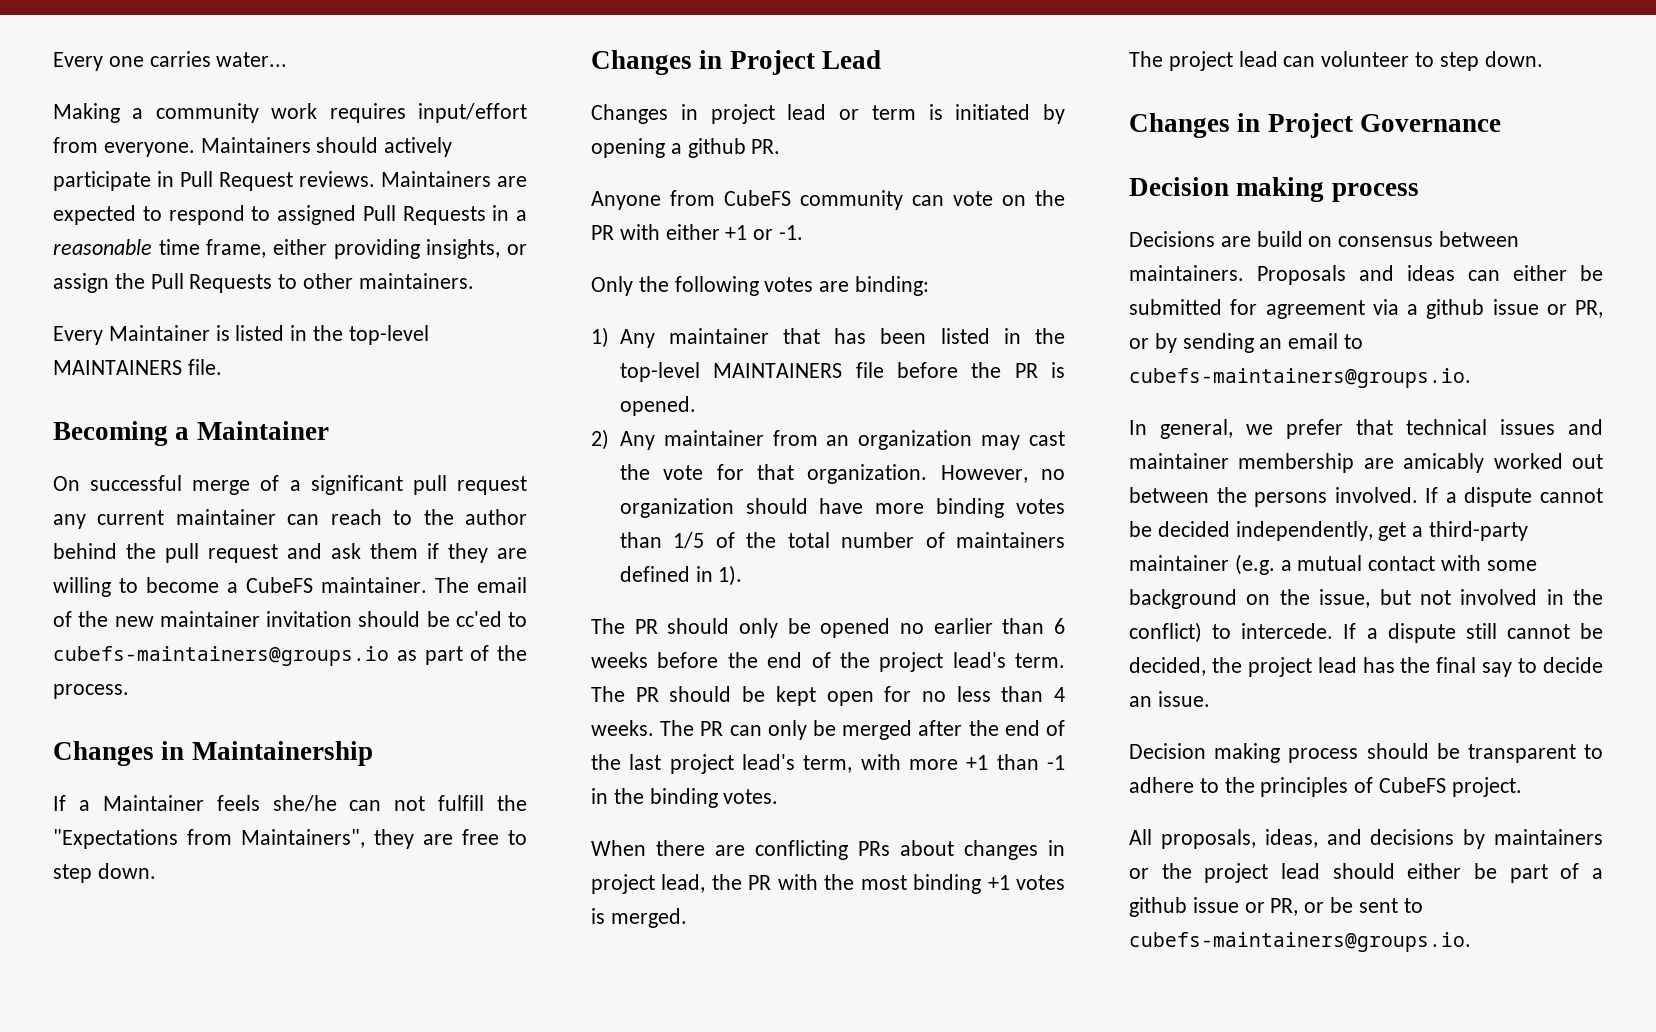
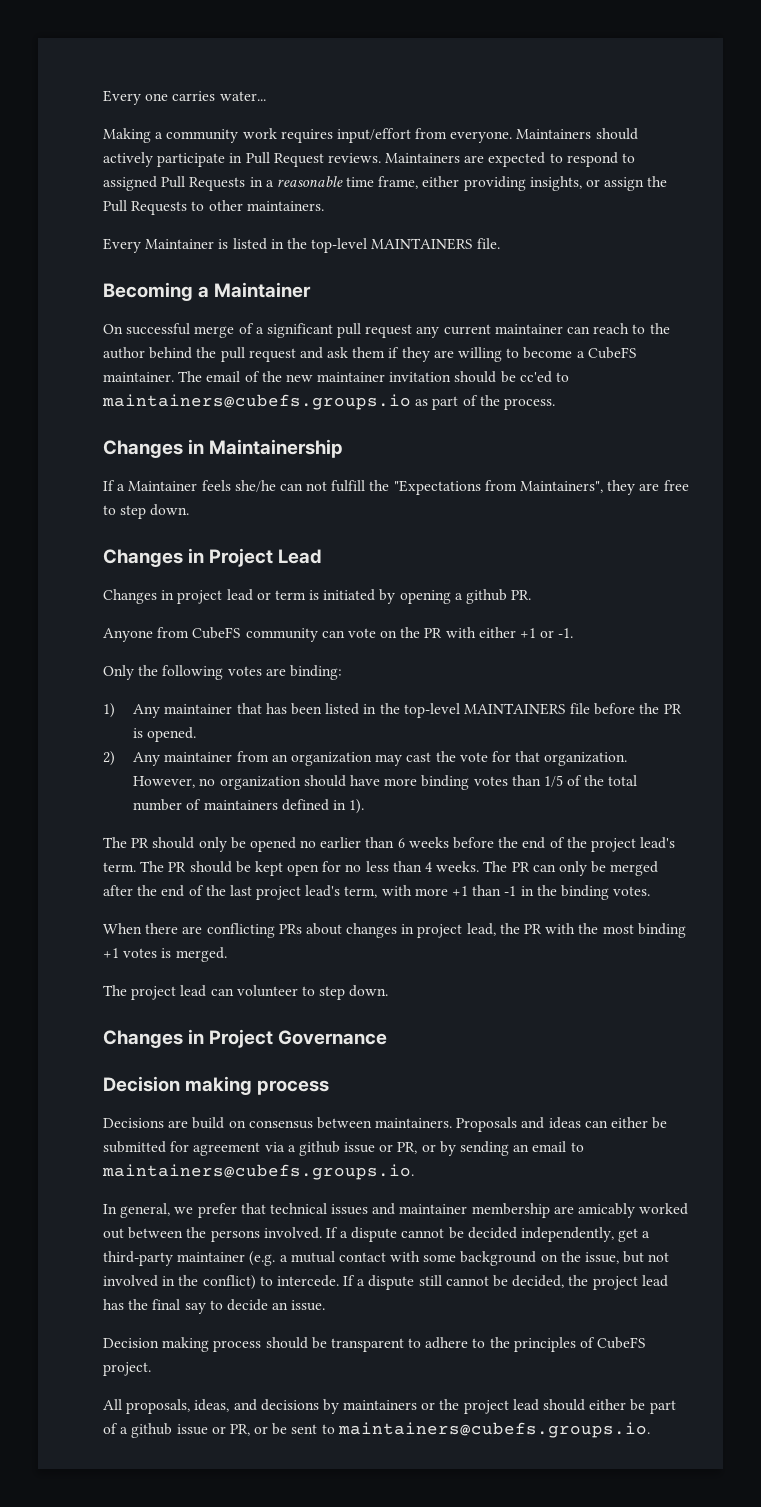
[53,646,389,666] cubefs-maintainers@groups.io -> [102,394,411,410] maintainers@cubefs.groups.io
[1129,368,1471,388] cubefs-maintainers@groups.io. -> [102,1164,414,1180] maintainers@cubefs.groups.io.
[1129,932,1471,952] cubefs-maintainers@groups.io. -> [337,1422,650,1438] maintainers@cubefs.groups.io.

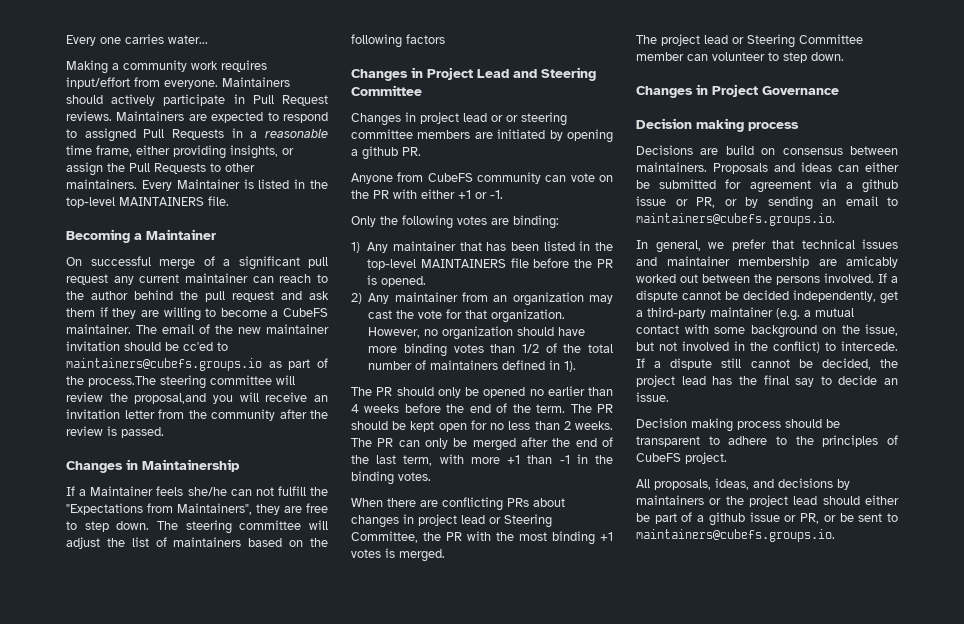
(324, 206) // -> (137, 184) none
[503,398,555,410] process. -> [88,375,295,389] [66,392,328,404] [66,409,328,421] [66,426,164,438] process.The steering committee will review the proposal,and you will receive an invitation letter from the community after the review is passed.
(190, 510) none -> [157,520,328,534] [66,537,328,549] [351,34,445,48] The steering committee will adjust the list of maintainers based on the following factors
(323, 556) none -> [513,67,596,81] [351,85,422,96] and Steering Committee
[274,590,320,600] term is -> [506,112,567,126] [351,129,493,139] or steering committee members are
[543,775,563,787] 1/5 -> [521,344,539,353] 1/2
[397,838,405,848] 6 -> [351,404,359,413] 4
[590,837,676,852] project lead's -> (531, 408) none
[425,862,433,872] 4 -> [563,421,571,430] 2
[256,885,341,900] project lead's -> (397, 459) none
[466,923,496,936] lead, -> [461,514,552,528] [351,531,418,543] lead or Steering Committee,
(207, 991) none -> [732,34,863,48] [636,52,684,61] or Steering Committee member

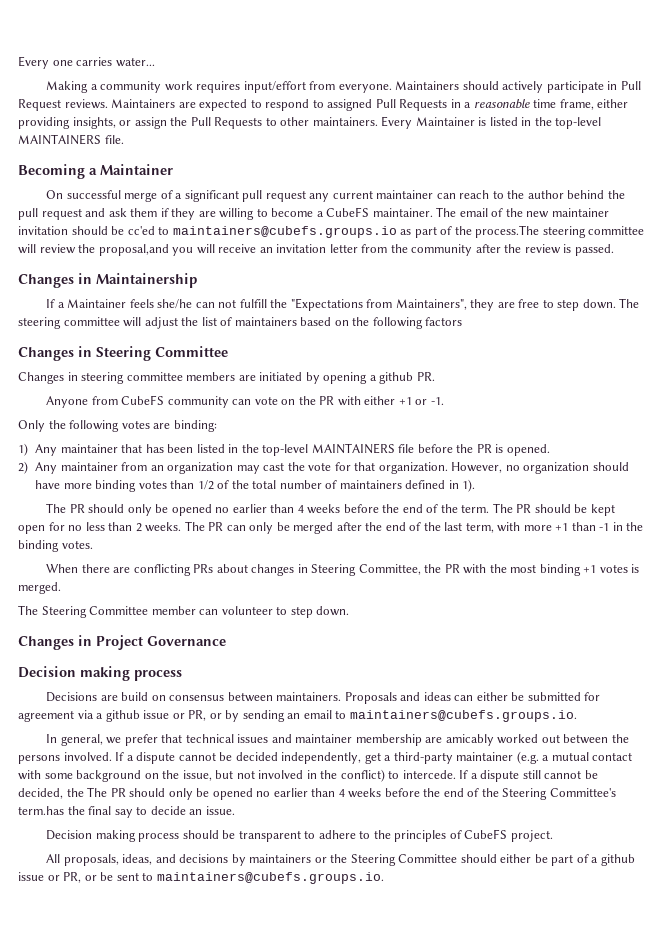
[427,67,537,80] Project Lead and -> (92, 351) none
[420,112,518,124] project lead or or -> (78, 376) none
[418,514,501,526] project lead or -> (308, 568) none
[661,34,744,46] project lead or -> (38, 610) none
[636,375,733,387] project lead has -> [87,787,616,800] [18,806,64,815] The PR should only be opened no earlier than 4 weeks before the end of the Steering Committee's term.has
[749,495,818,507] project lead -> [350,854,458,866] Steering Committee

